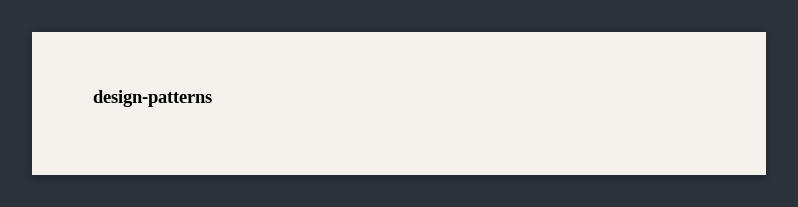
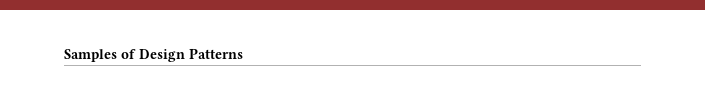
[93,90,212,107] design-patterns -> [64,48,243,62] Samples of Design Patterns

